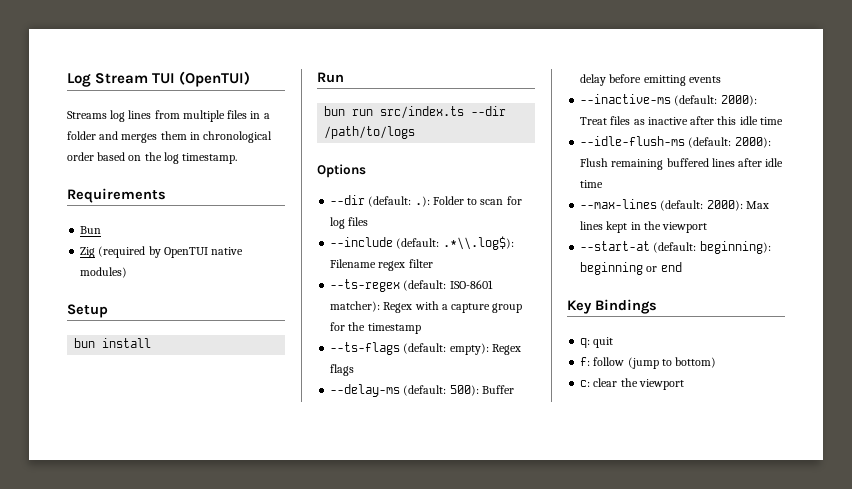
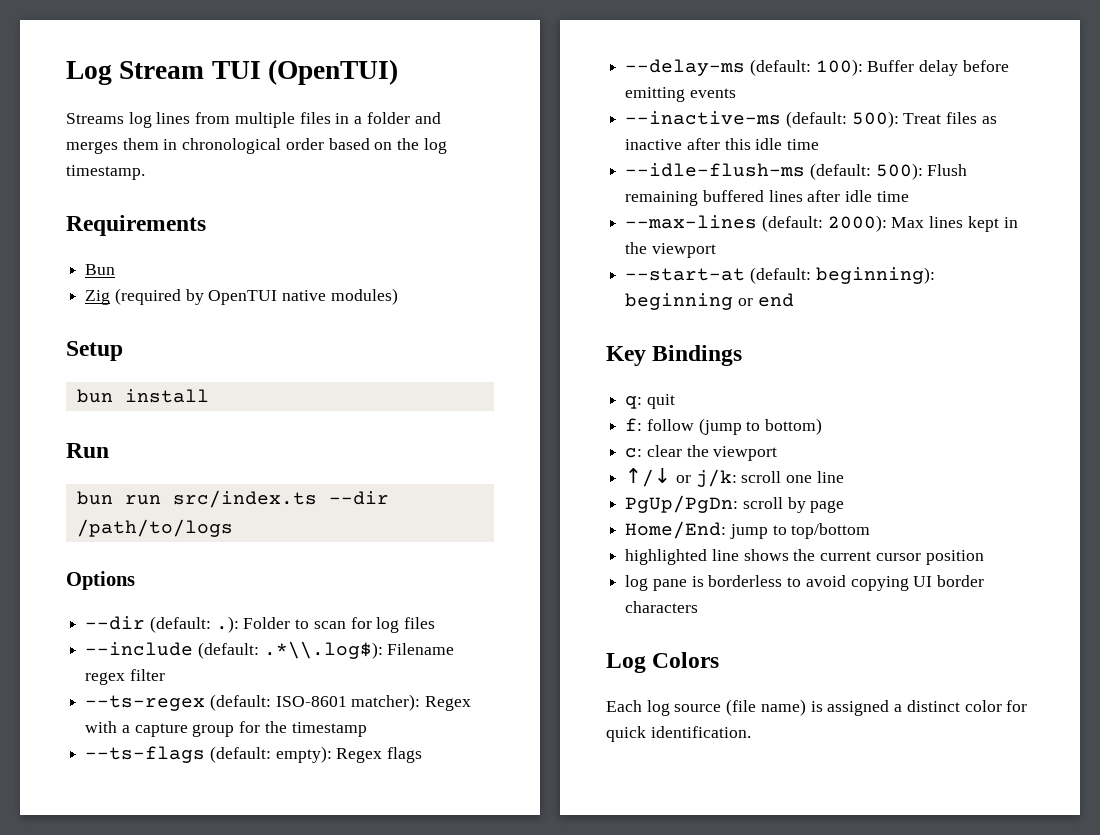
[449,385,479,396] 500): -> [815,59,863,76] 100):
[720,95,757,106] 2000): -> [851,111,899,128] 500):
[734,137,771,148] 2000): -> [875,163,923,180] 500):
(684, 384) none -> [625,468,844,487] [625,495,845,513] [625,521,871,539] [625,549,984,565] [625,575,985,591] [625,601,699,613] [606,652,720,673] [606,699,1028,716] [606,726,751,742] // ↑/↓ or j/k: scroll one line // PgUp/PgDn: scroll by page // Home/End: jump to top/bottom // highlighted line shows the current cursor position // log pane is borderless to avoid copying UI border characters // Log Colors // Each log source (file name) is assigned a distinct color for quick identification.

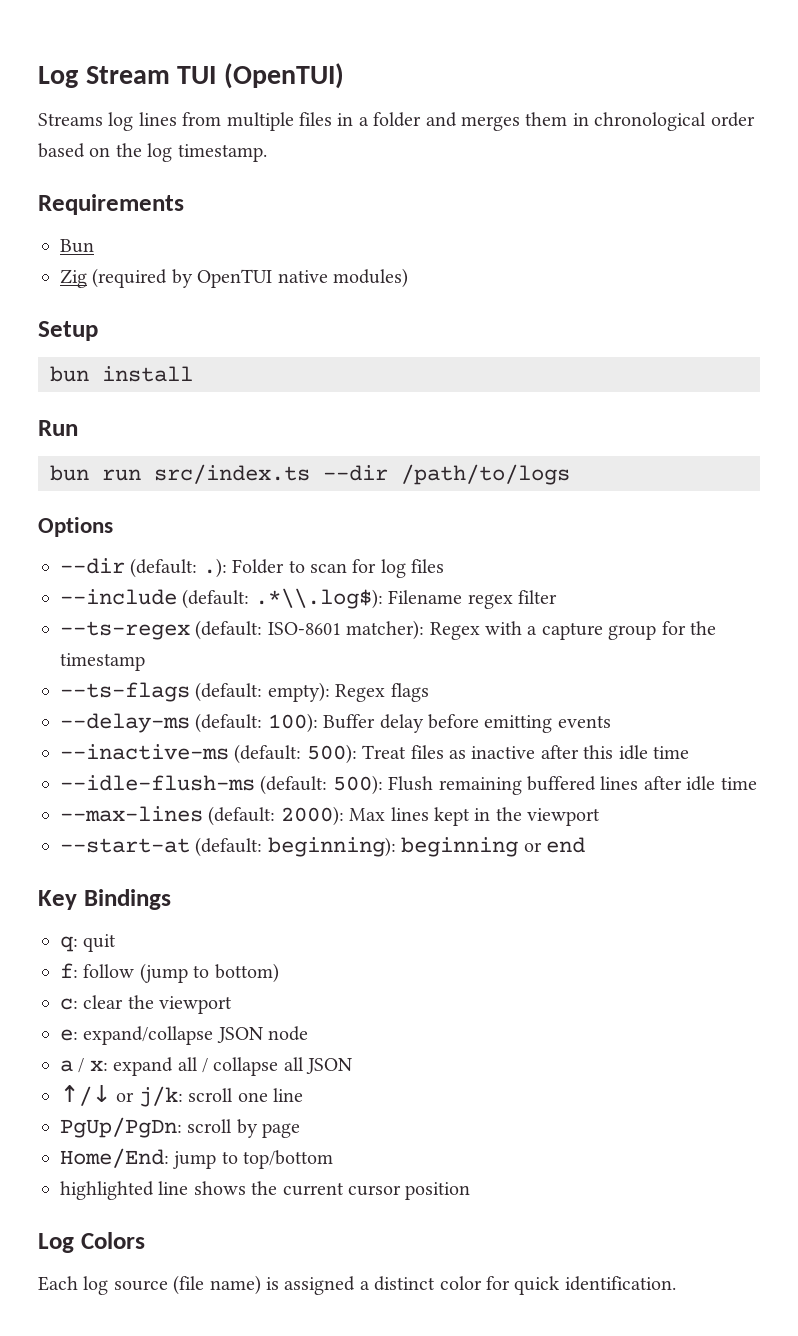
(778, 453) none -> [60,1026,309,1045] [60,1057,353,1076] // e: expand/collapse JSON node // a / x: expand all / collapse all JSON
[625,575,985,591] [625,601,699,613] // log pane is borderless to avoid copying UI border characters -> (471, 1191) none

